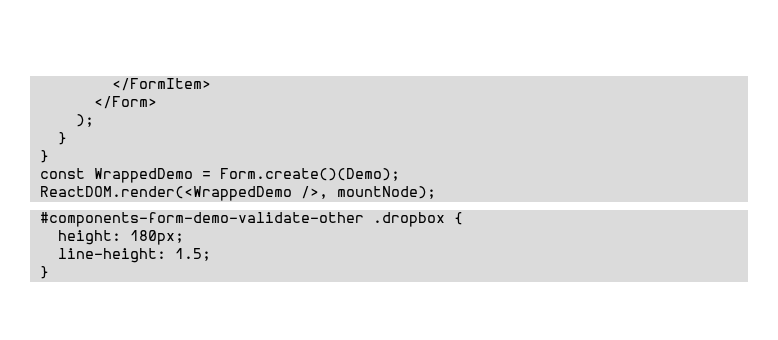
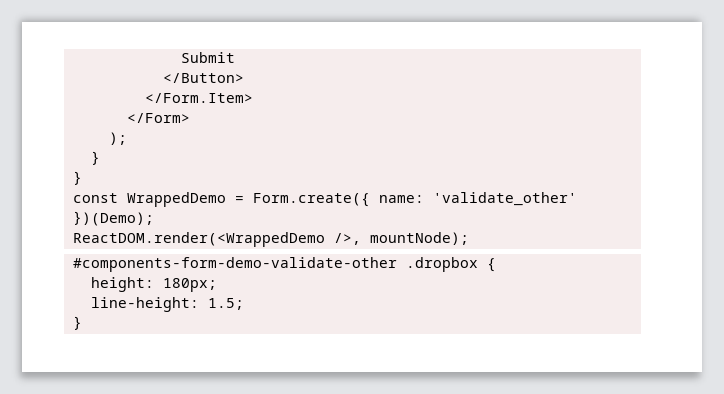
[111,78,211,91] </FormItem> -> [180,52,235,63] [162,73,244,83] [144,93,253,103] Submit // </Button> // </Form.Item>
[219,168,400,181] Form.create()(Demo); -> [252,192,577,207] [72,211,154,226] Form.create({ name: 'validate_other' })(Demo);

